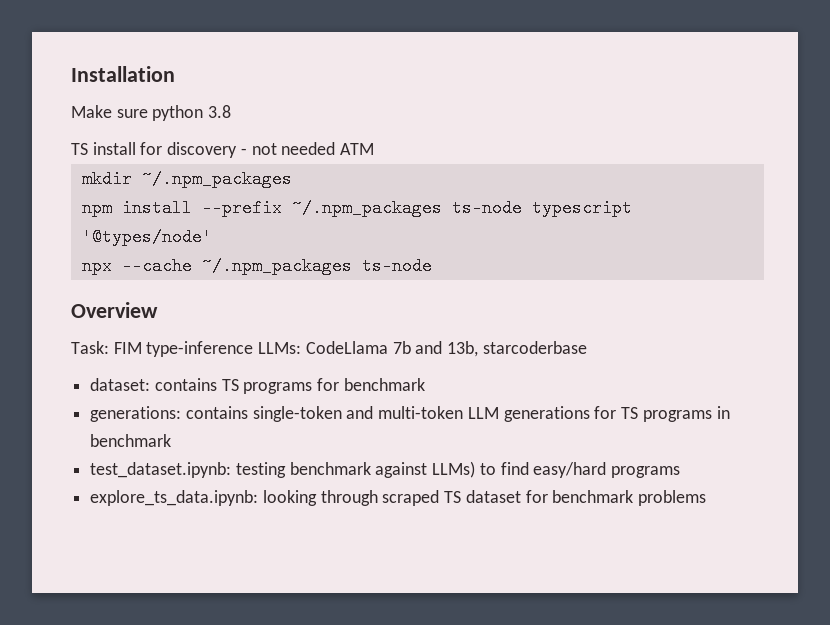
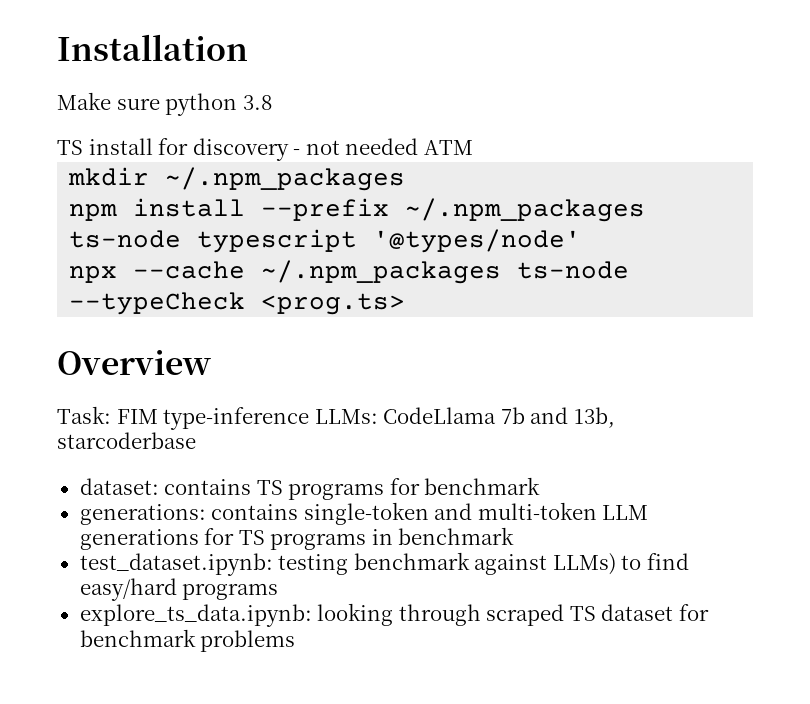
(432, 266) none -> [69,292,406,315] --typeCheck <prog.ts>

